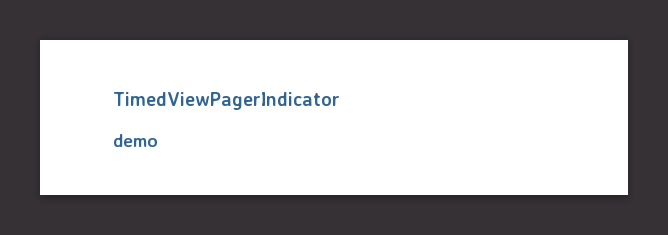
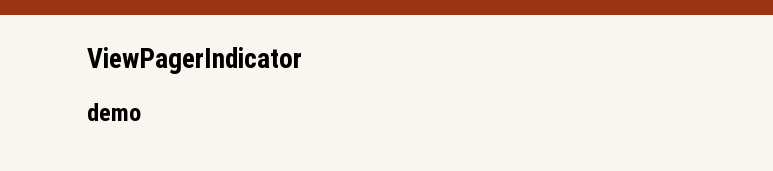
[113,92,340,110] TimedViewPagerIndicator -> [87,47,302,74] ViewPagerIndicator

